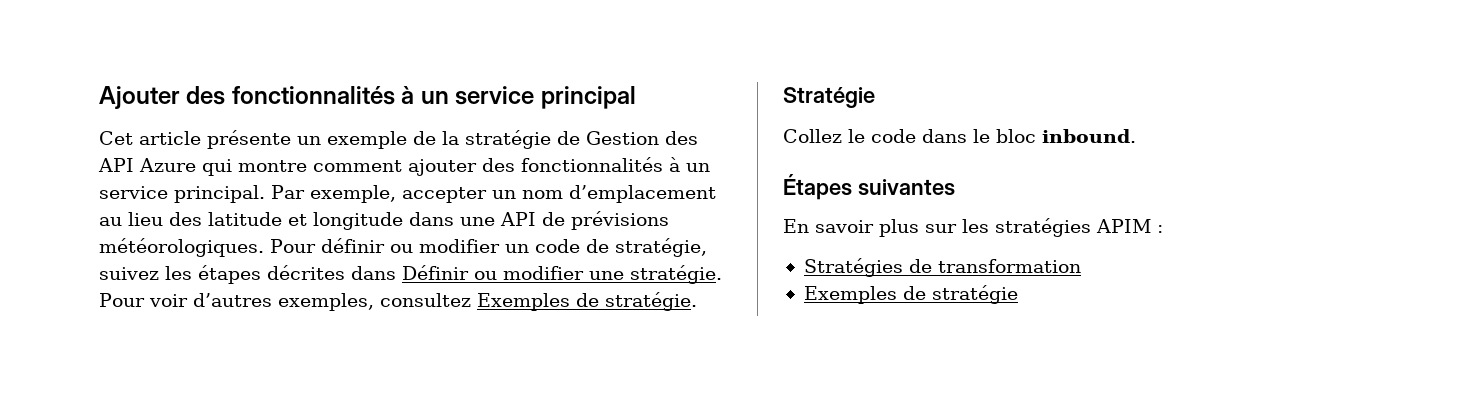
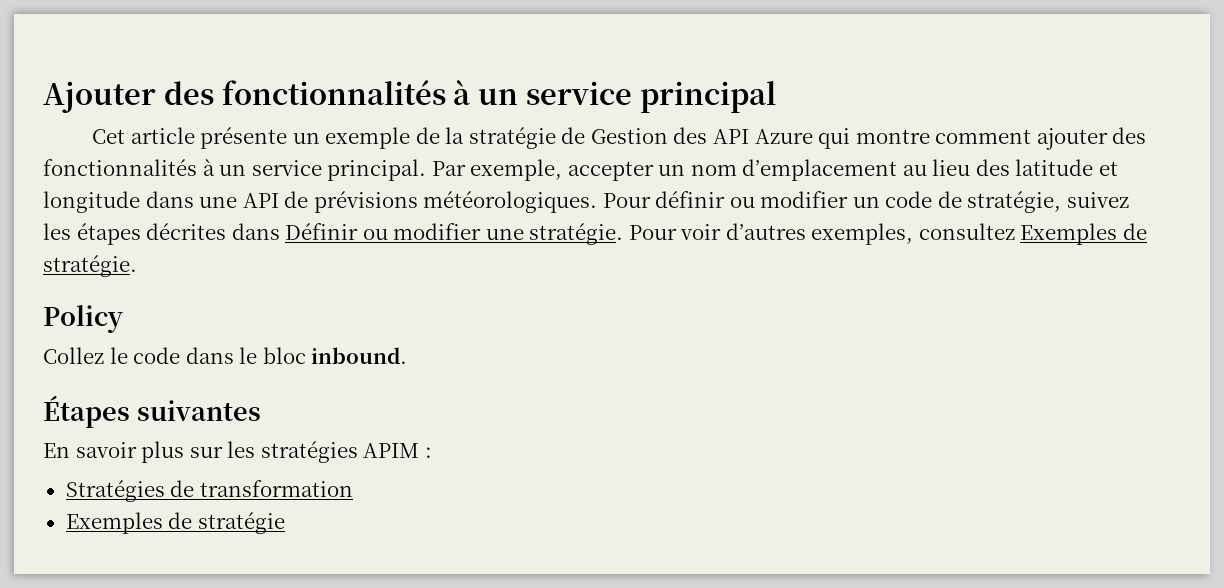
[783,87,875,108] Stratégie -> [43,305,123,333] Policy

